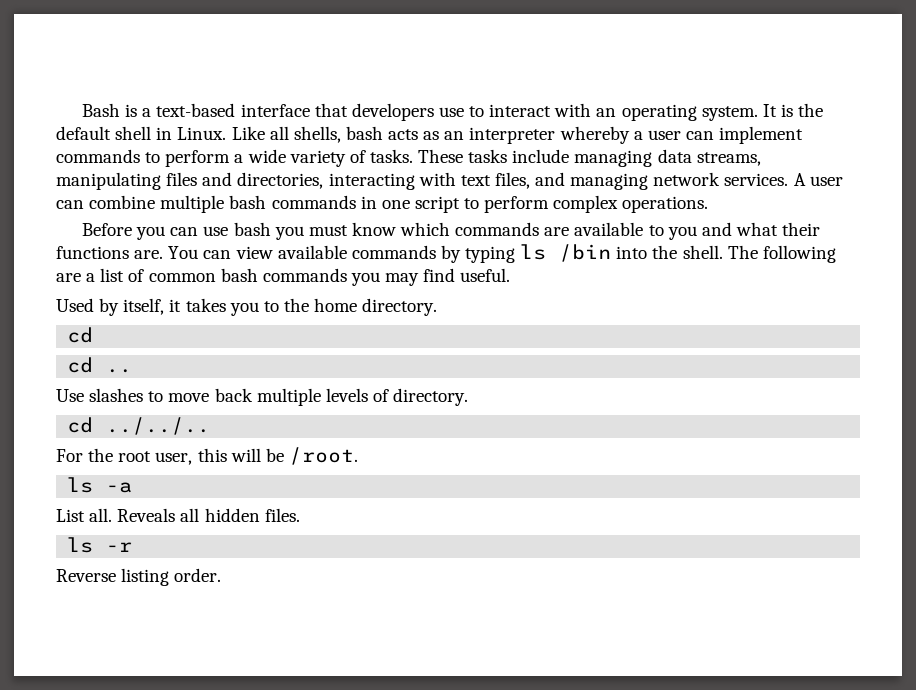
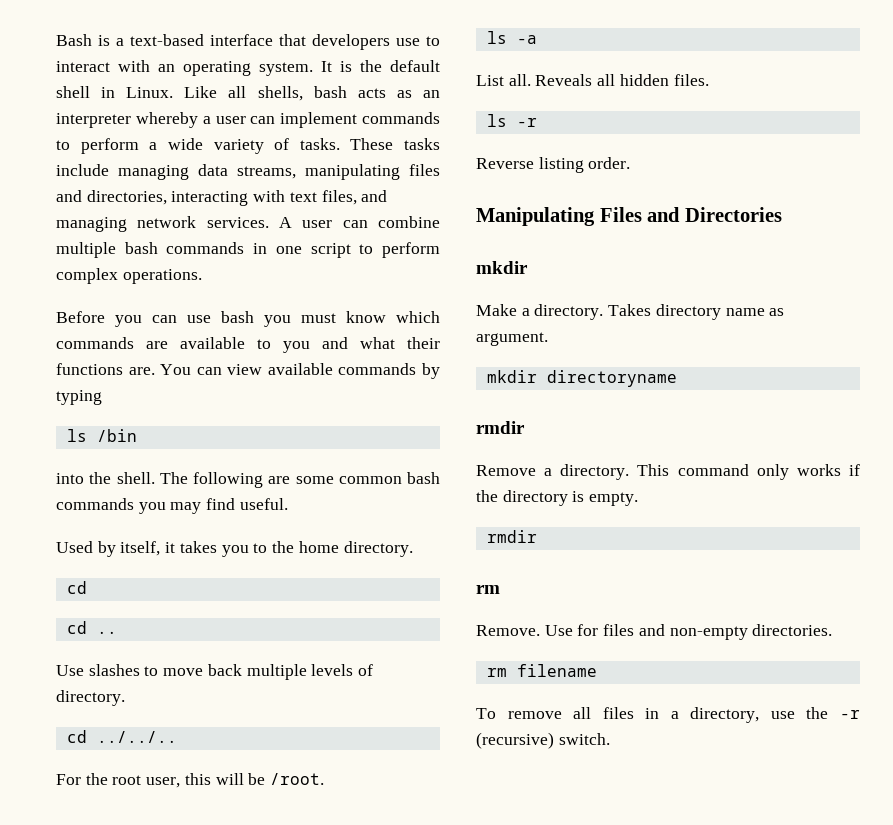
(516, 254) none -> (102, 397) //
(612, 253) none -> (137, 435) //
[86,268,145,282] a list of -> [295,476,334,484] some
(222, 575) none -> [476,207,782,226] [476,261,528,274] [476,304,785,320] [476,332,548,346] [486,370,677,387] [476,421,525,434] [476,464,860,480] [476,490,639,506] [486,530,537,543] [476,585,500,594] [476,624,833,640] [486,664,597,677] [476,707,860,723] [476,732,610,749] // Manipulating Files and Directories // mkdir // Make a directory. Takes directory name as argument. // mkdir directoryname // rmdir // Remove a directory. This command only works if the directory is empty. // rmdir // rm // Remove. Use for files and non-empty directories. // rm filename // To remove all files in a directory, use the -r (recursive) switch.

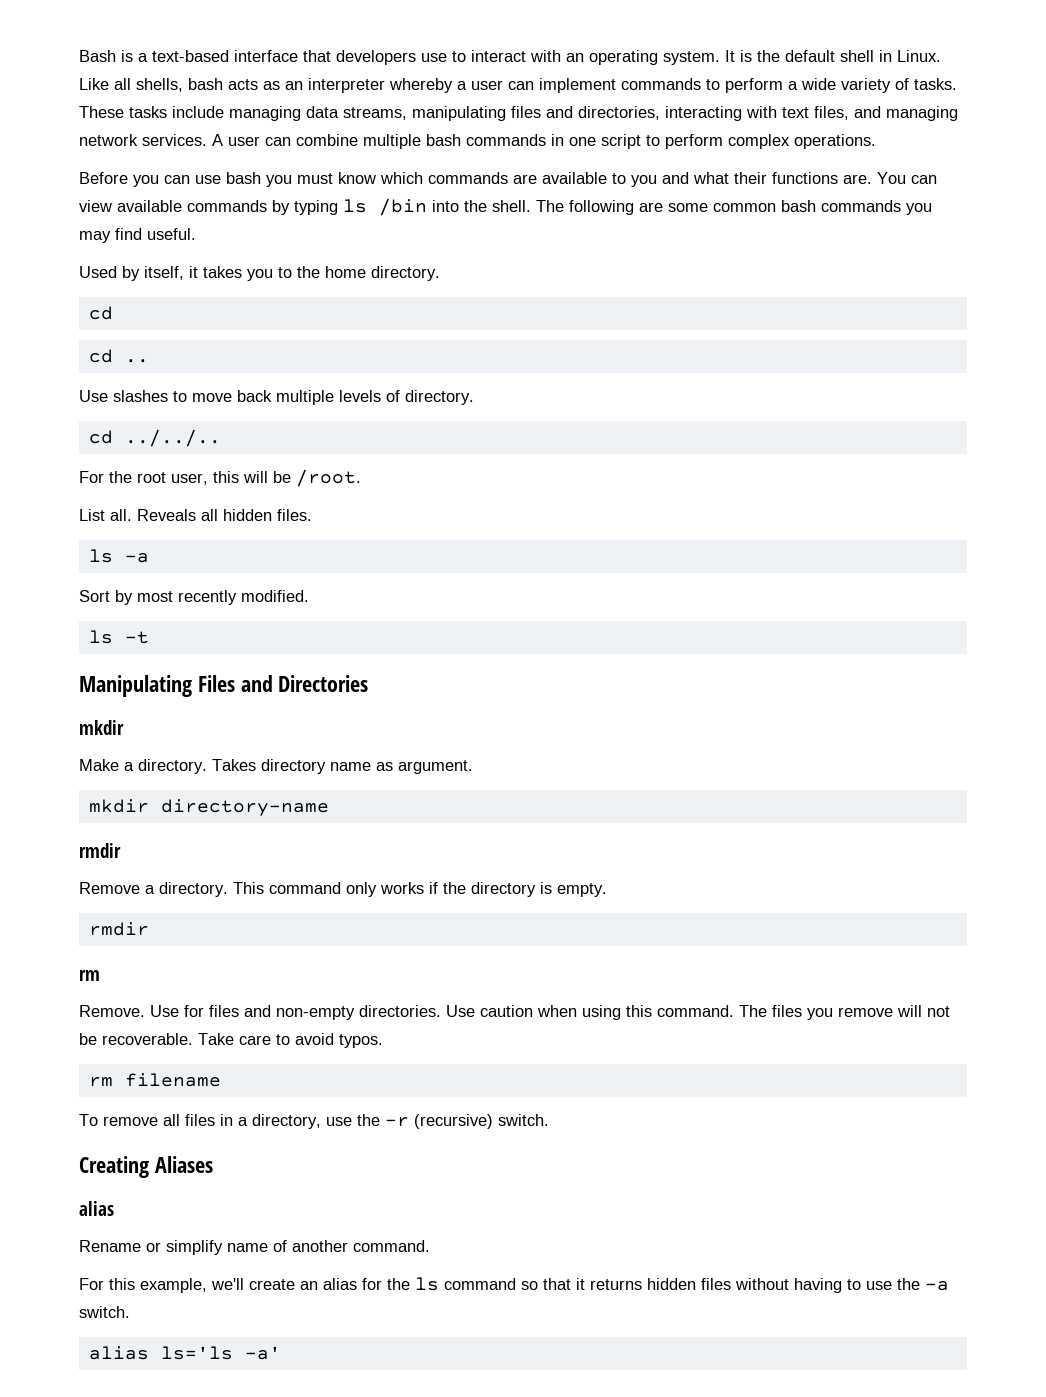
(102, 397) // -> (338, 207) none
(137, 435) // -> (427, 207) none
[486,31,537,44] // ls -a -> (361, 478) none
[516,118,537,127] [476,157,631,173] -r // Reverse listing order. -> [124,553,149,563] [79,590,309,605] [88,630,149,644] -a // Sort by most recently modified. // ls -t
[546,370,677,387] directoryname -> [160,799,329,816] directory-name
(833, 630) none -> [446,1005,950,1020] [79,1033,383,1048] Use caution when using this command. The files you remove will not be recoverable. Take care to avoid typos.
(610, 739) none -> [79,1156,213,1178] [79,1201,114,1216] [79,1240,430,1255] [79,1277,949,1293] [79,1306,130,1318] [88,1346,281,1360] // Creating Aliases // alias // Rename or simplify name of another command. // For this example, we'll create an alias for the ls command so that it returns hidden files without having to use the -a switch. // alias ls='ls -a'

